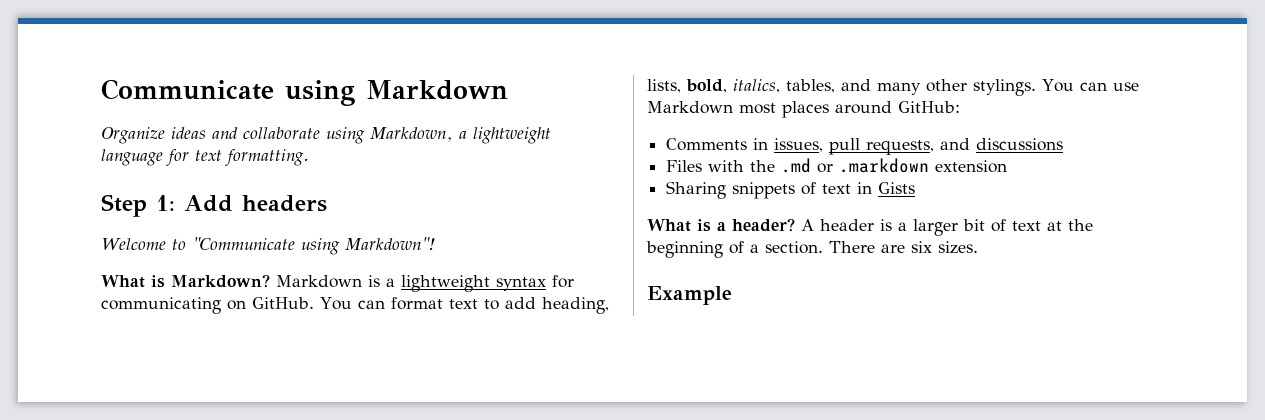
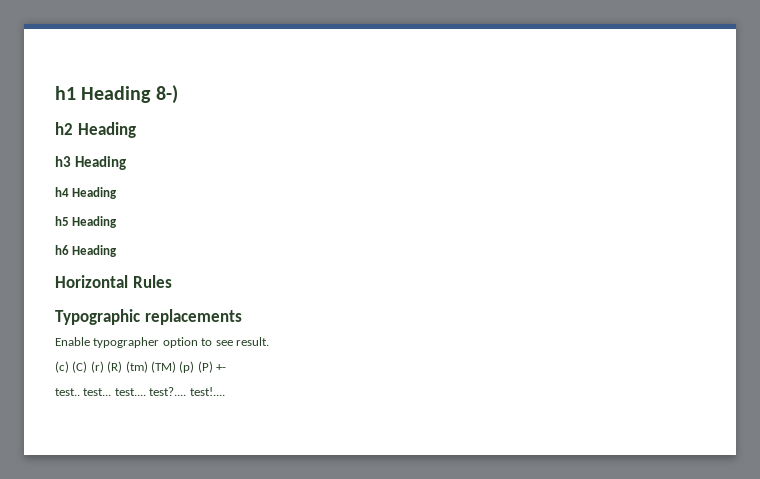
[101,79,508,106] [101,127,551,144] [101,149,309,166] [101,194,327,217] [101,237,436,255] [101,274,574,292] [101,297,609,314] [647,79,1139,96] [647,101,960,118] [666,138,1064,155] [666,158,1008,173] [666,181,916,199] [647,218,1093,236] [646,241,978,258] [647,286,732,305] Communicate using Markdown // Organize ideas and collaborate using Markdown, a lightweight language for text formatting. // Step 1: Add headers // Welcome to "Communicate using Markdown"! // What is Markdown? Markdown is a lightweight syntax for communicating on GitHub. You can format text to add heading, lists, bold, italics, tables, and many other stylings. You can use Markdown most places around GitHub: // Comments in issues, pull requests, and discussions // Files with the .md or .markdown extension // Sharing snippets of text in Gists // What is a header? A header is a larger bit of text at the beginning of a section. There are six sizes. // Example -> [55,85,178,104] [55,122,136,138] [55,156,126,170] [55,187,118,199] [55,216,118,228] [55,245,118,257] [55,275,172,288] [55,309,242,325] [55,337,269,348] [55,361,226,373] [55,387,225,396] h1 Heading 8-) // h2 Heading // h3 Heading // h4 Heading // h5 Heading // h6 Heading // Horizontal Rules // Typographic replacements // Enable typographer option to see result. // (c) (C) (r) (R) (tm) (TM) (p) (P) +- // test.. test... test.... test?.... test!....

